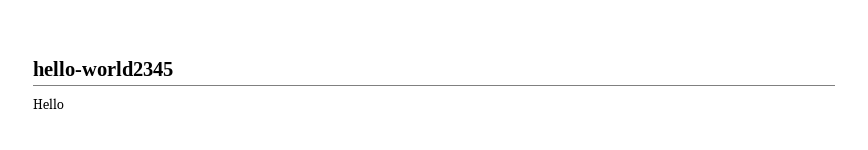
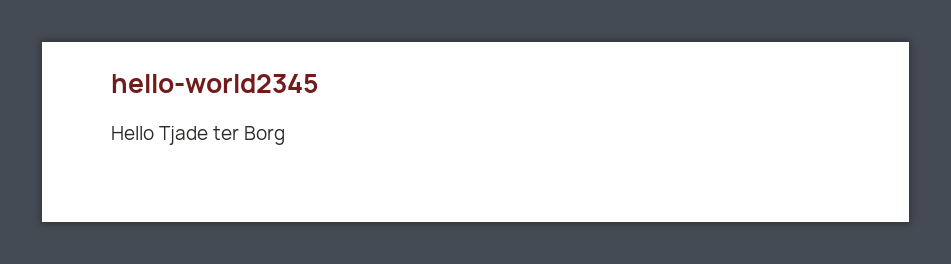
(64, 103) none -> [159,126,286,145] Tjade ter Borg

